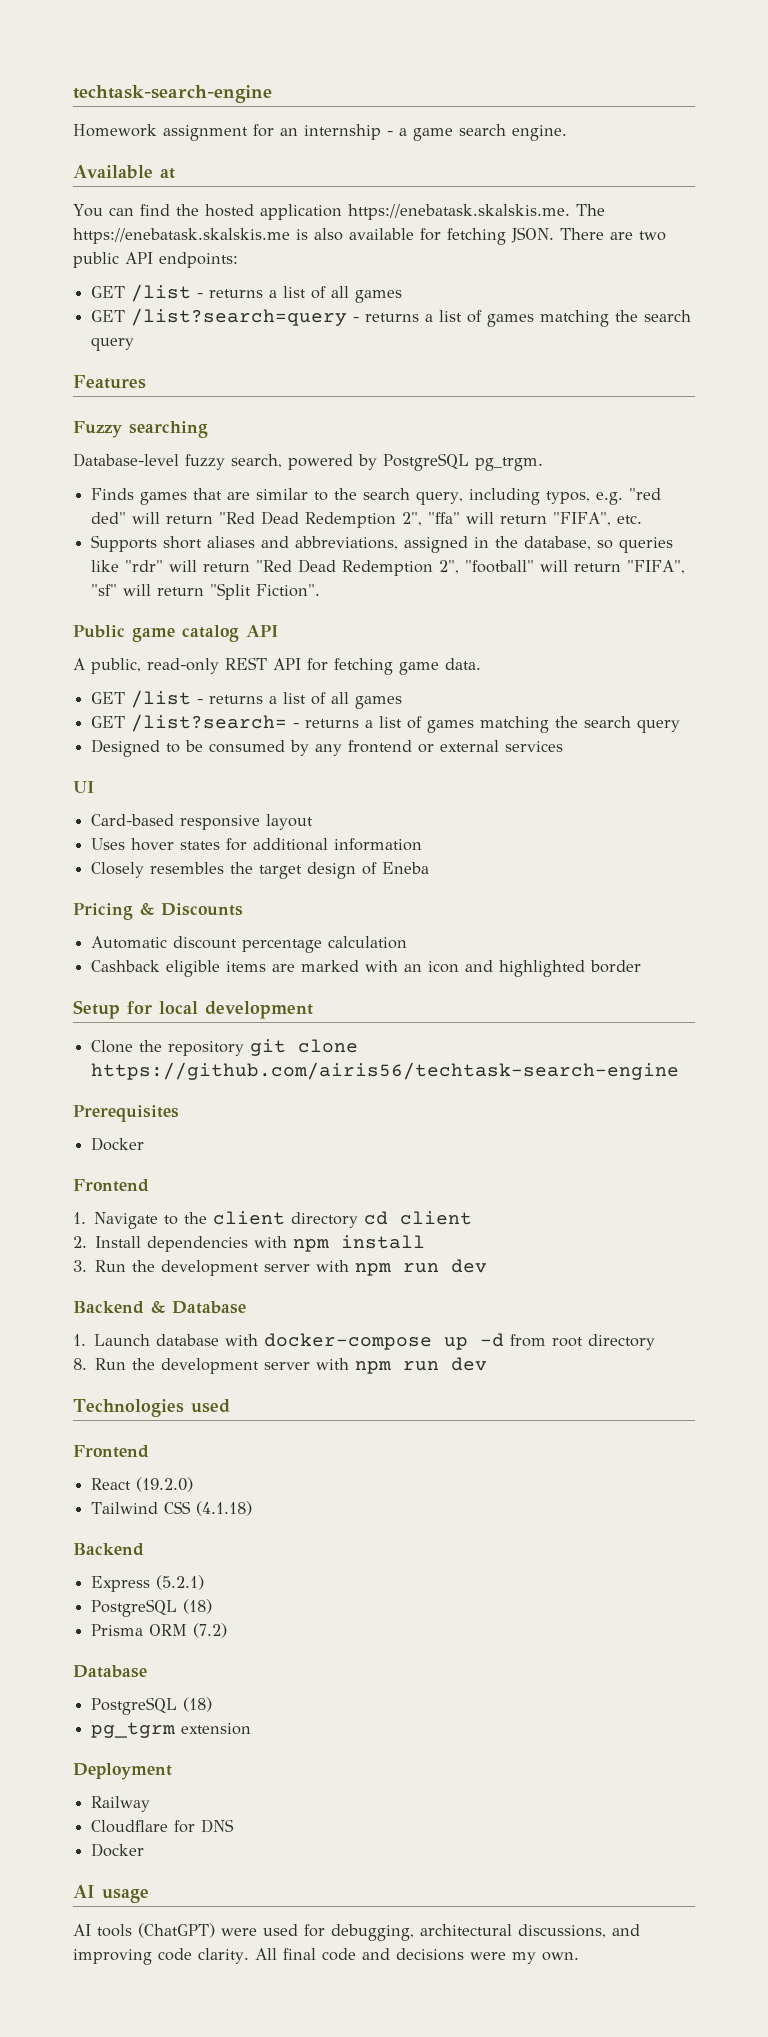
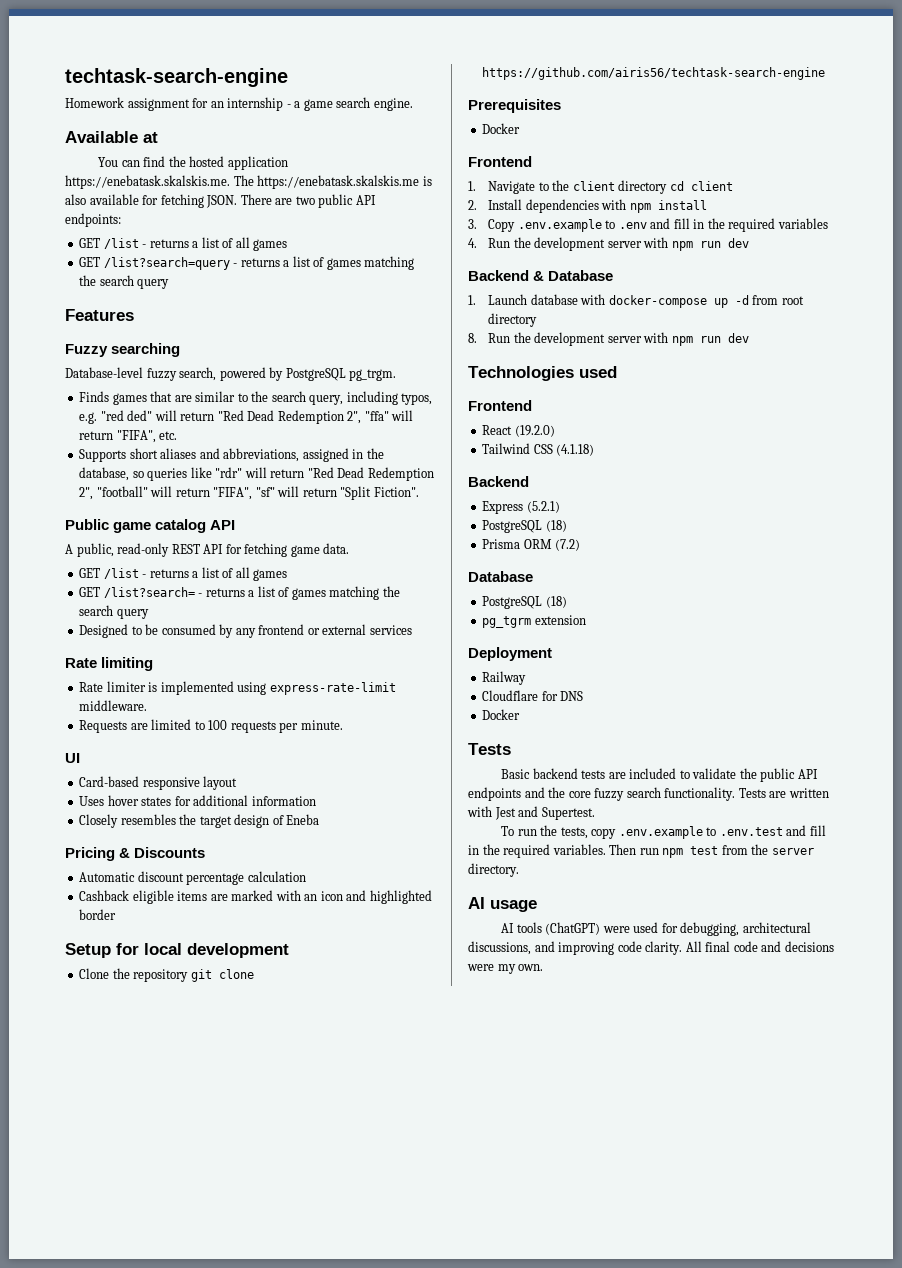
(564, 746) none -> [65,657,154,671] [79,681,396,695] [79,700,148,711] [79,719,343,733] // Rate limiting // Rate limiter is implemented using express-rate-limit middleware. // Requests are limited to 100 requests per minute.
(87, 1266) none -> [488,218,828,232] [468,238,477,248] Copy .env.example to .env and fill in the required variables // 4.
(145, 1850) none -> [468,743,511,755] [501,768,818,782] [468,787,829,801] [467,806,595,820] [501,825,826,839] [468,844,814,858] [468,863,519,877] // Tests // Basic backend tests are included to validate the public API endpoints and the core fuzzy search functionality. Tests are written with Jest and Supertest. // To run the tests, copy .env.example to .env.test and fill in the required variables. Then run npm test from the server directory.

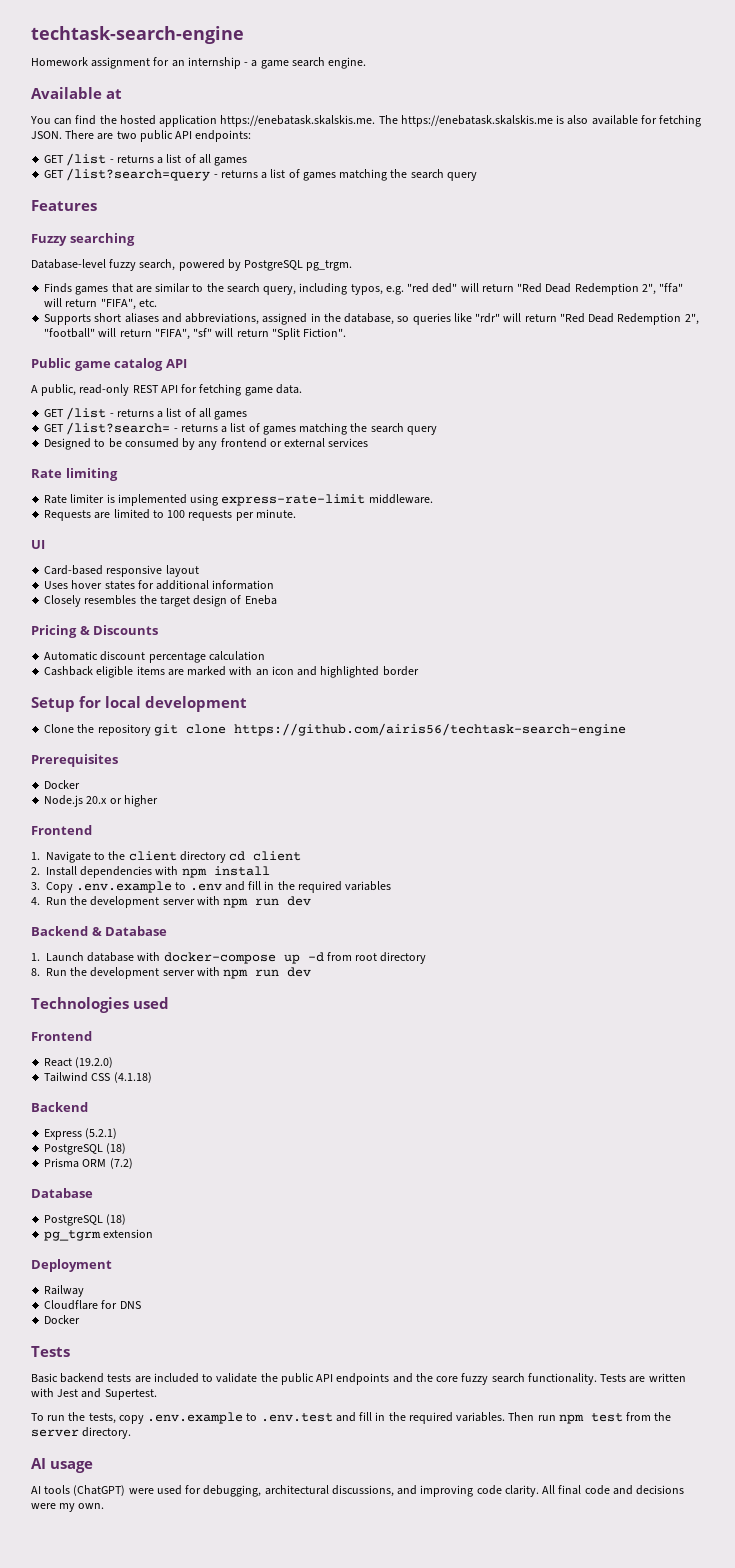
(521, 128) none -> [44,795,158,807] // Node.js 20.x or higher

